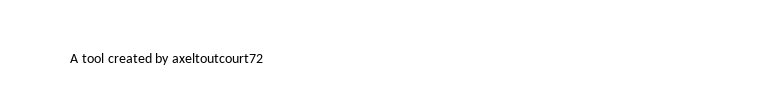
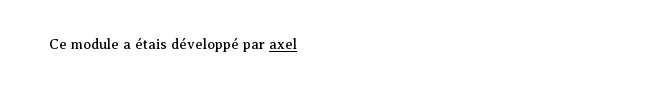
[70,53,264,65] A tool created by axeltoutcourt72 -> [49,37,297,52] Ce module a étais développé par axel

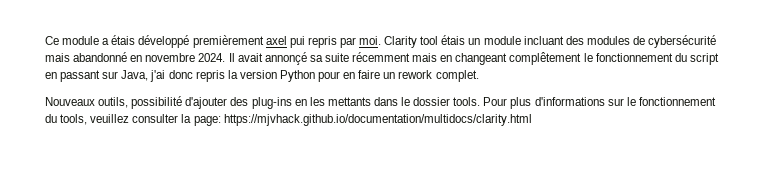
[243,38,297,52] par axel -> [192,35,717,48] [45,52,719,65] [45,70,479,82] [45,96,716,109] [45,114,532,126] premièrement axel pui repris par moi. Clarity tool étais un module incluant des modules de cybersécurité mais abandonné en novembre 2024. Il avait annonçé sa suite récemment mais en changeant complêtement le fonctionnement du script en passant sur Java, j'ai donc repris la version Python pour en faire un rework complet. // Nouveaux outils, possibilité d'ajouter des plug-ins en les mettants dans le dossier tools. Pour plus d'informations sur le fonctionnement du tools, veuillez consulter la page: https://mjvhack.github.io/documentation/multidocs/clarity.html

